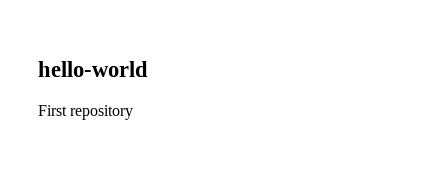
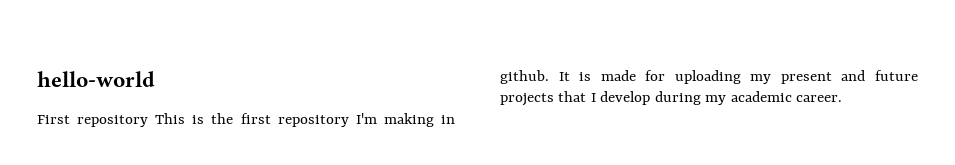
(134, 112) none -> [155,113,455,127] [500,70,918,84] [500,91,843,106] This is the first repository I'm making in github. It is made for uploading my present and future projects that I develop during my academic career.

